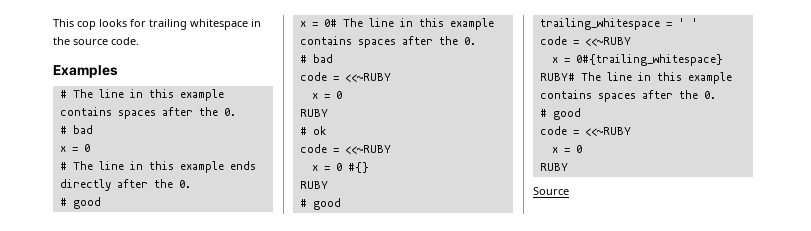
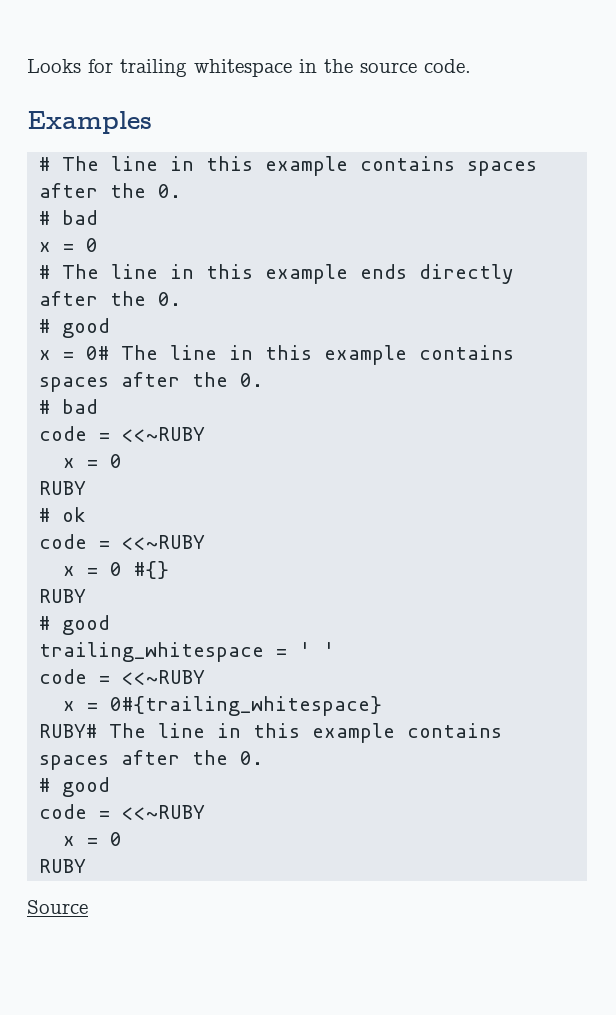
[53,19,127,30] This cop looks -> [27,59,81,73] Looks

